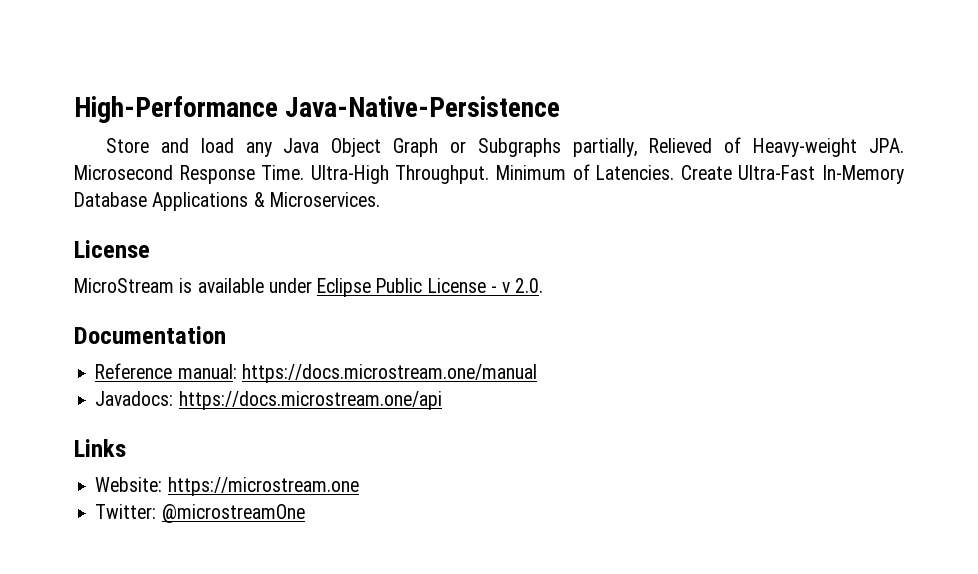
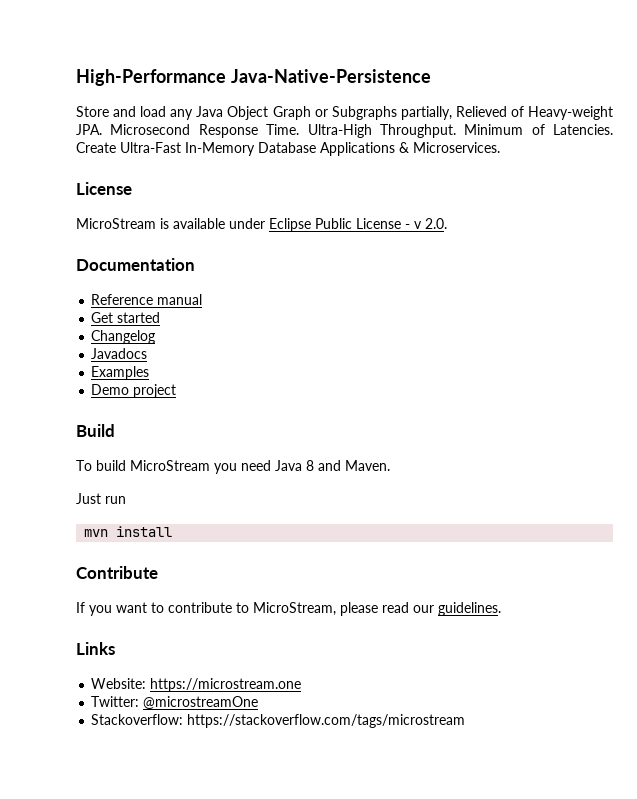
[177,364,537,383] [95,391,442,410] manual: https://docs.microstream.one/manual // Javadocs: https://docs.microstream.one/api -> [157,294,203,305] [91,312,161,323] [91,330,156,344] [91,348,148,359] [91,366,150,380] [91,384,177,398] [76,424,115,437] [76,460,390,474] [76,493,126,504] [84,526,173,537] [76,566,158,579] [76,602,501,616] manual // Get started // Changelog // Javadocs // Examples // Demo project // Build // To build MicroStream you need Java 8 and Maven. // Just run // mvn install // Contribute // If you want to contribute to MicroStream, please read our guidelines.
(305, 513) none -> [91,714,466,728] // Stackoverflow: https://stackoverflow.com/tags/microstream

